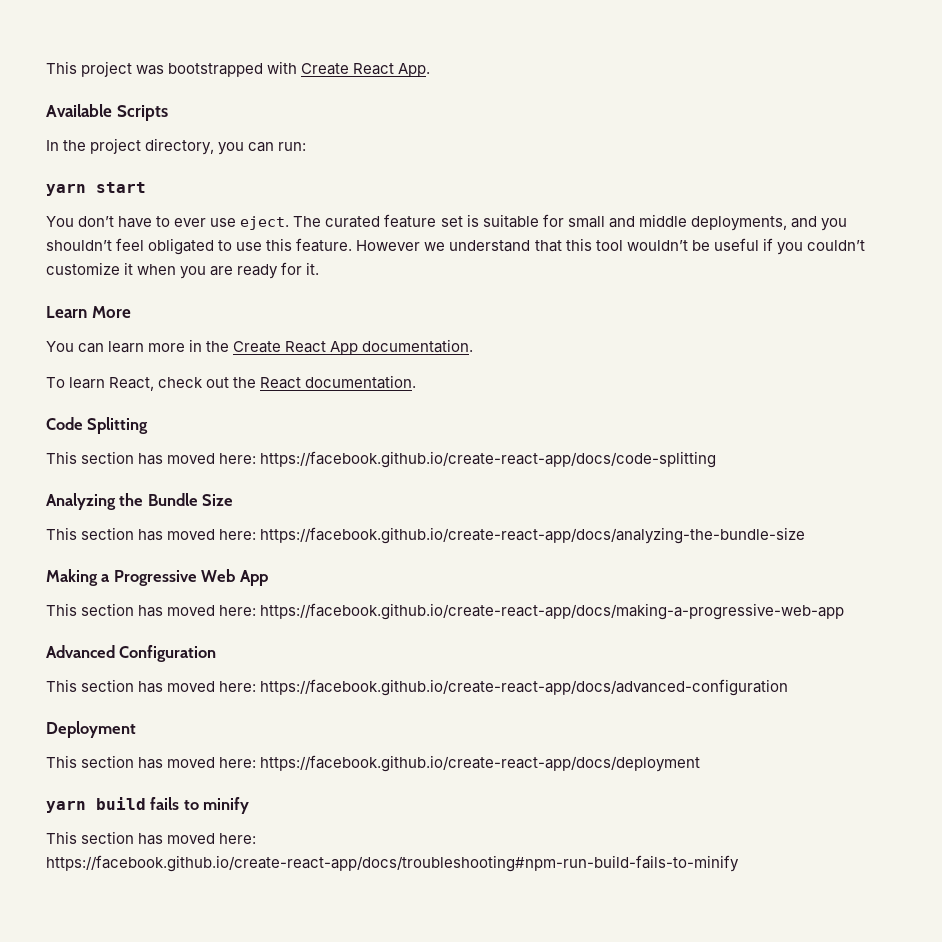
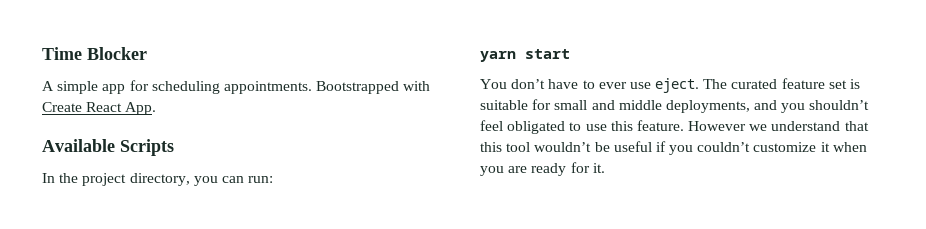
[46,61,264,77] This project was bootstrapped -> [42,47,147,60] [42,80,400,94] Time Blocker // A simple app for scheduling appointments. Bootstrapped
[46,306,131,318] [46,339,474,355] [46,375,417,391] [46,417,149,434] [46,451,717,468] [46,493,234,510] [46,527,806,544] [46,569,268,586] [46,603,845,620] [46,645,217,662] [46,679,789,696] [46,721,136,738] [46,755,701,772] [46,797,250,814] [46,831,257,845] [46,855,739,872] // Learn More // You can learn more in the Create React App documentation. // To learn React, check out the React documentation. // Code Splitting // This section has moved here: https://facebook.github.io/create-react-app/docs/code-splitting // Analyzing the Bundle Size // This section has moved here: https://facebook.github.io/create-react-app/docs/analyzing-the-bundle-size // Making a Progressive Web App // This section has moved here: https://facebook.github.io/create-react-app/docs/making-a-progressive-web-app // Advanced Configuration // This section has moved here: https://facebook.github.io/create-react-app/docs/advanced-configuration // Deployment // This section has moved here: https://facebook.github.io/create-react-app/docs/deployment // yarn build fails to minify // This section has moved here: https://facebook.github.io/create-react-app/docs/troubleshooting#npm-run-build-fails-to-minify -> (605, 168) none

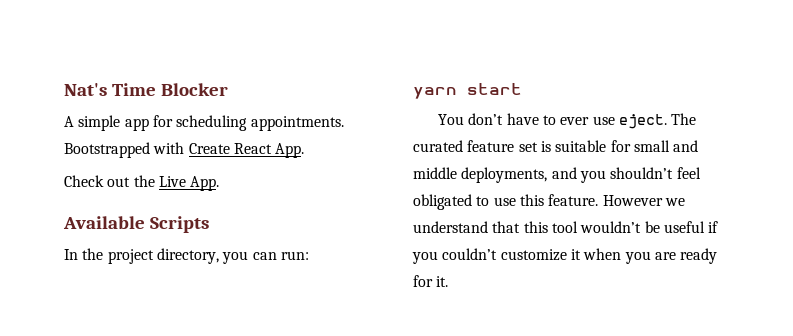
(42, 53) none -> [64,83,107,96] Nat's
(157, 108) none -> [64,175,220,191] // Check out the Live App.

